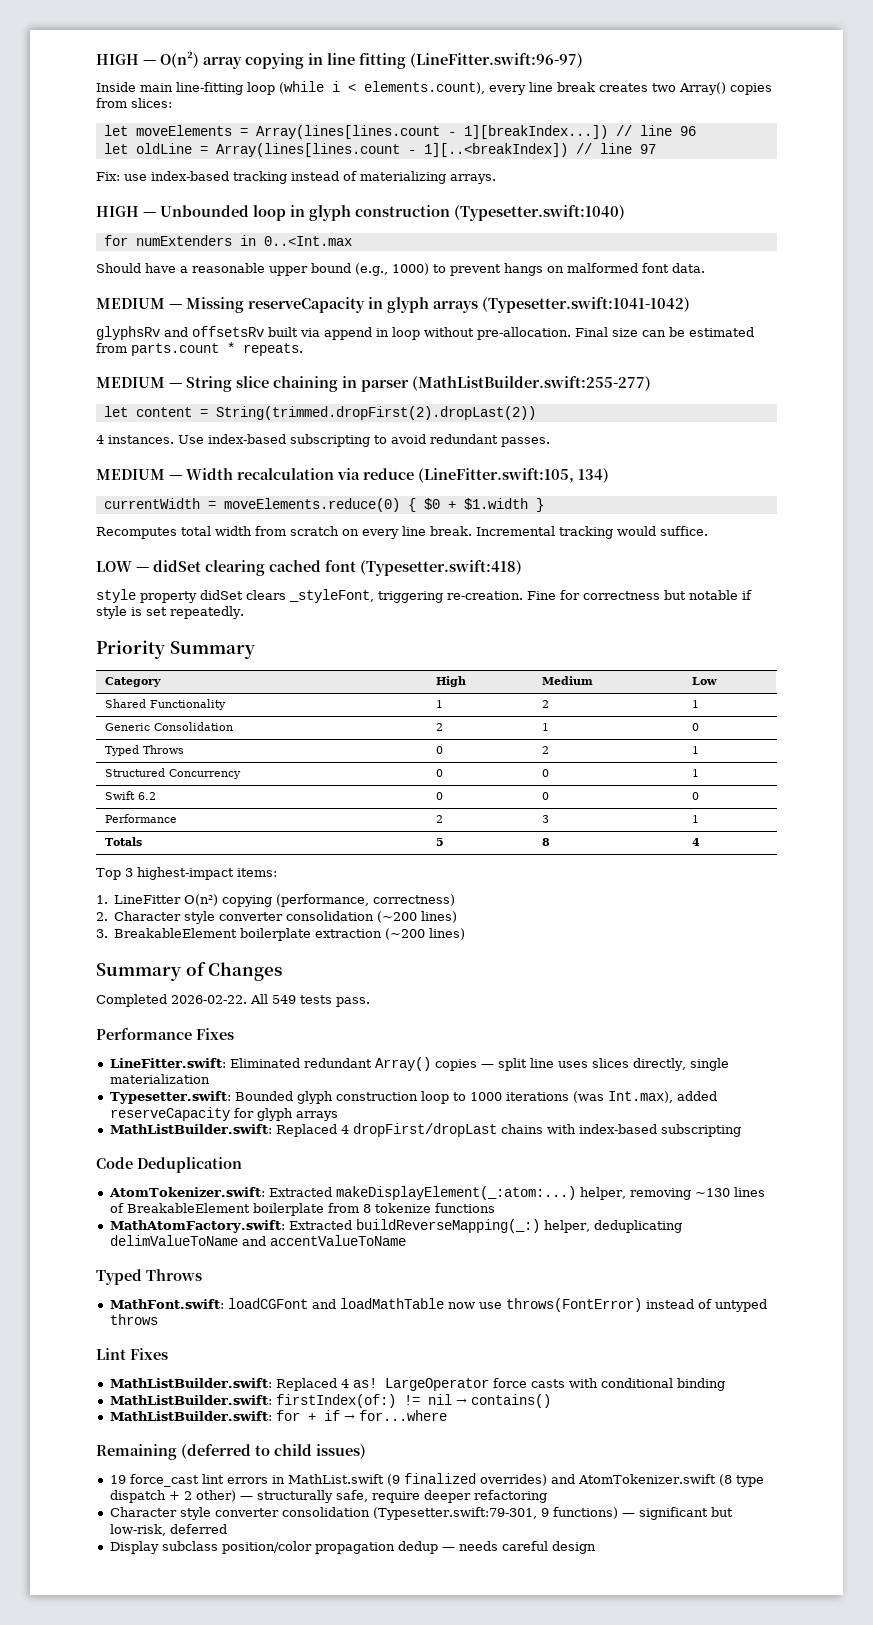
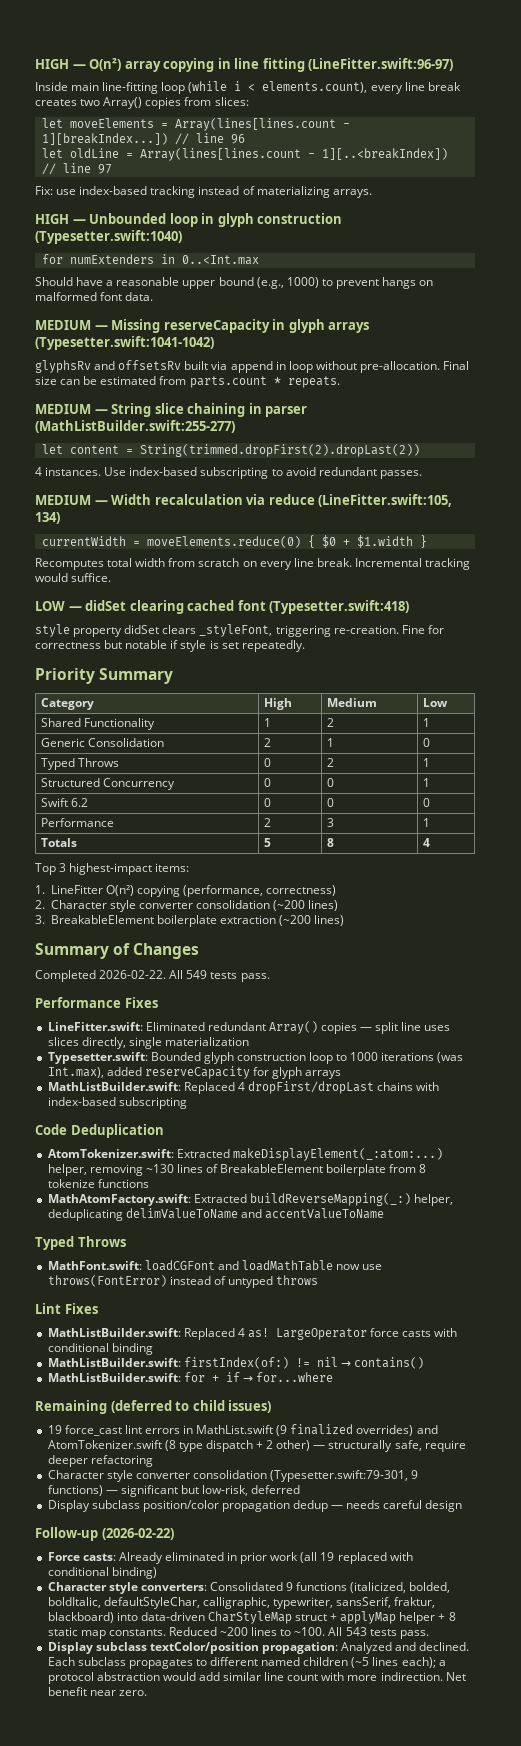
(596, 1547) none -> [35,1527,174,1541] [47,1552,413,1564] [47,1567,157,1579] [47,1582,451,1594] [47,1597,436,1609] [47,1611,456,1624] [47,1627,429,1639] [47,1642,470,1654] [47,1657,446,1669] [47,1672,466,1684] [47,1687,147,1696] // Follow-up (2026-02-22) // Force casts: Already eliminated in prior work (all 19 replaced with conditional binding) // Character style converters: Consolidated 9 functions (italicized, bolded, boldItalic, defaultStyleChar, calligraphic, typewriter, sansSerif, fraktur, blackboard) into data-driven CharStyleMap struct + applyMap helper + 8 static map constants. Reduced ~200 lines to ~100. All 543 tests pass. // Display subclass textColor/position propagation: Analyzed and declined. Each subclass propagates to different named children (~5 lines each); a protocol abstraction would add similar line count with more indirection. Net benefit near zero.

